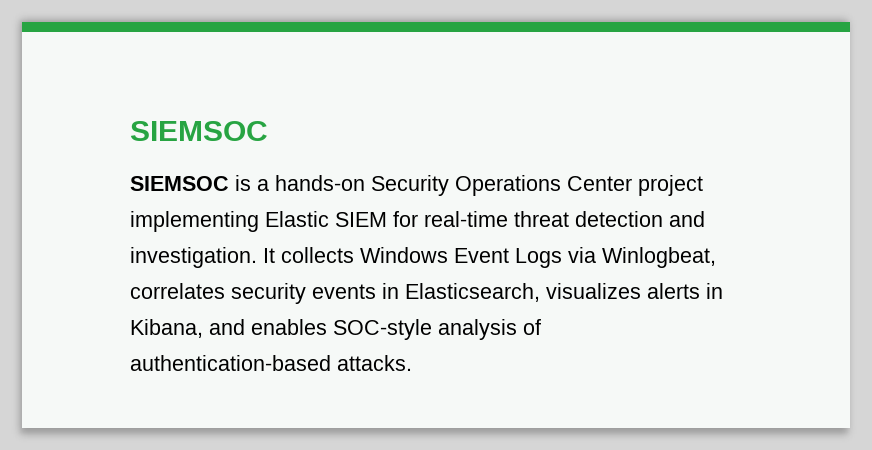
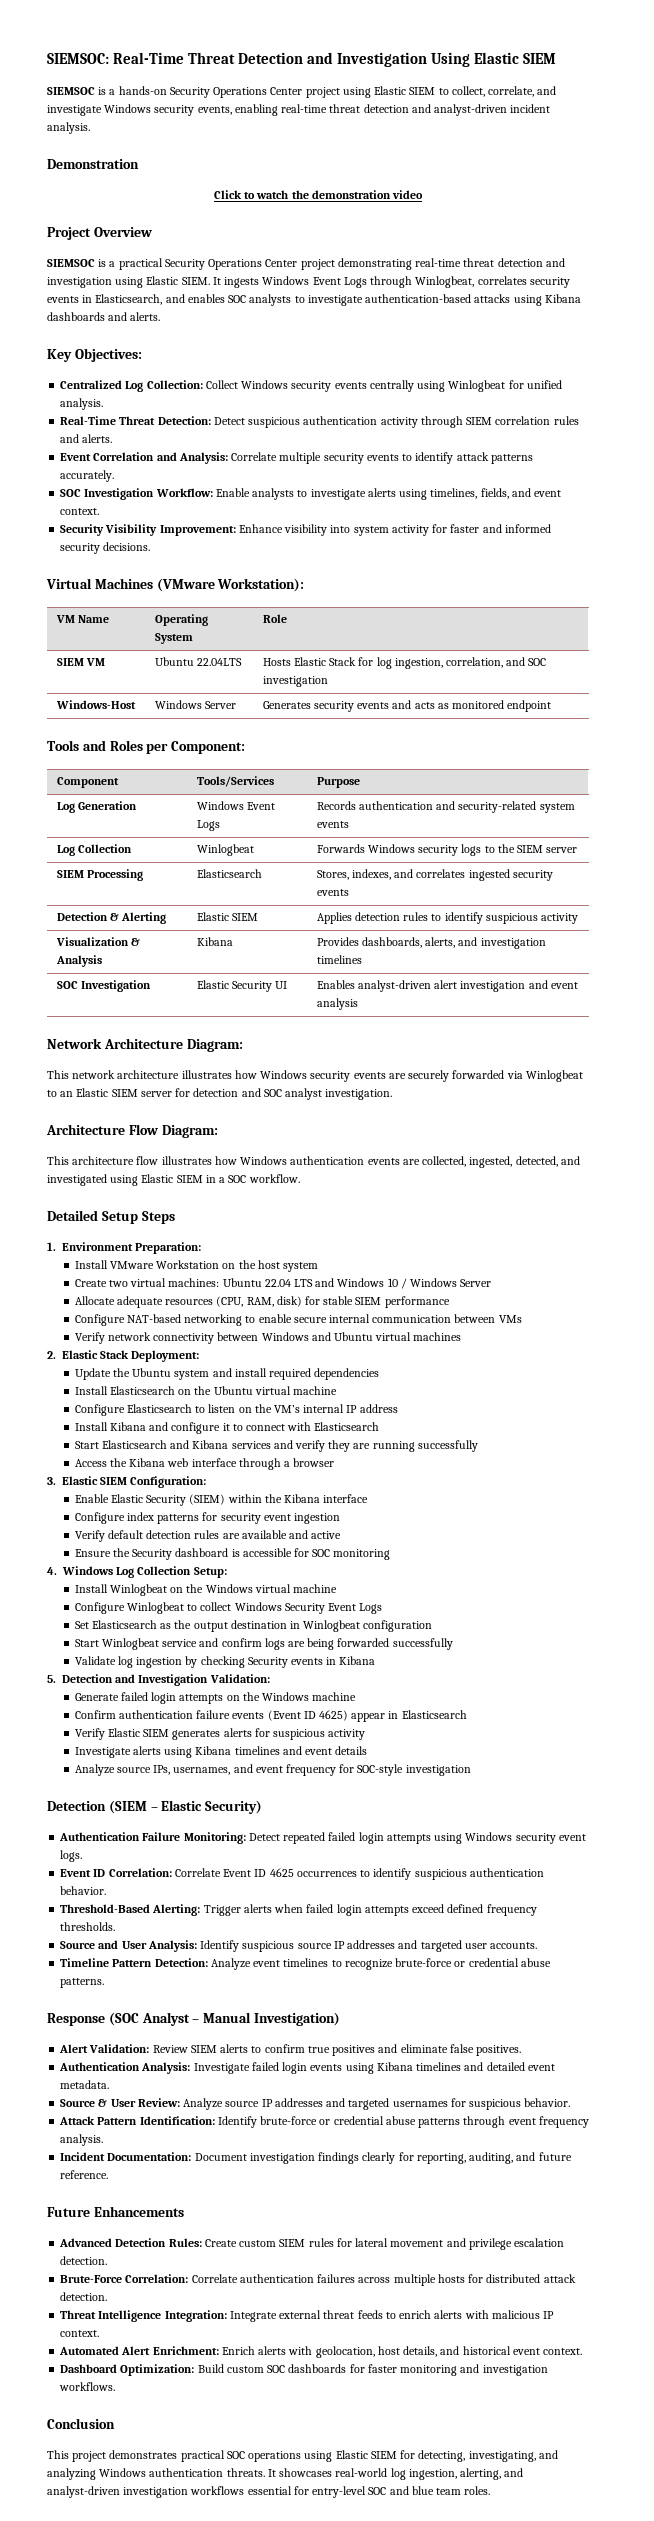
[130,121,268,141] SIEMSOC -> [47,52,557,67] SIEMSOC: Real-Time Threat Detection and Investigation Using Elastic SIEM
[130,211,705,232] [130,247,596,268] implementing Elastic SIEM for real-time threat detection and investigation. It collects Windows Event Logs via -> [342,86,557,98] [47,104,551,116] [47,122,90,134] [47,159,139,169] [213,190,424,199] [47,227,152,240] [47,258,565,270] [47,276,413,288] using Elastic SIEM to collect, correlate, and investigate Windows security events, enabling real-time threat detection and analyst-driven incident analysis. // Demonstration // Click to watch the demonstration video // Project Overview // SIEMSOC is a practical Security Operations Center project demonstrating real-time threat detection and investigation using Elastic SIEM. It ingests Windows Event Logs through
[546,283,723,299] [130,319,541,340] [130,355,412,371] visualizes alerts in Kibana, and enables SOC-style analysis of authentication-based attacks. -> [165,294,581,306] [47,312,161,321] [47,348,142,362] [60,380,562,392] [60,398,104,410] [60,416,579,428] [60,434,113,443] [60,452,533,464] [60,470,115,482] [60,488,562,500] [60,508,100,515] [60,524,551,536] [60,542,151,554] [46,578,305,592] [55,615,109,623] [154,614,208,626] [154,633,193,644] [262,614,287,623] [56,658,105,666] [154,657,242,666] [262,657,547,669] [262,676,328,687] [55,700,136,709] [154,700,236,709] [262,700,552,712] [47,740,246,754] [56,777,119,788] [196,776,274,787] [316,777,360,788] [56,801,137,813] [196,801,275,810] [196,820,220,831] [316,801,575,813] [316,821,349,828] [56,844,132,856] [196,844,254,856] [316,844,578,856] [56,869,143,881] [196,869,262,878] [316,869,553,881] [316,889,349,896] [56,912,167,924] [196,912,258,921] [316,912,578,924] [55,937,140,946] [55,955,102,967] [196,937,233,946] [316,937,546,949] [316,955,362,964] [56,980,151,992] [196,980,288,992] [316,980,578,992] [316,998,358,1010] [47,1038,243,1052] [47,1070,583,1082] [47,1088,393,1100] [46,1124,218,1138] [47,1156,580,1168] [47,1174,300,1186] [47,1210,175,1224] [47,1242,202,1254] [74,1260,318,1272] [74,1278,492,1289] [74,1296,450,1308] [74,1314,522,1326] [74,1332,462,1344] [47,1350,200,1362] [74,1368,380,1380] [74,1386,337,1395] [74,1404,398,1416] [74,1422,380,1434] [74,1440,478,1452] [74,1458,335,1470] [47,1476,207,1488] [74,1494,369,1506] [74,1512,340,1524] [74,1530,342,1542] [74,1548,391,1560] [47,1566,227,1578] [74,1584,337,1596] [74,1602,383,1614] [74,1620,433,1632] [74,1638,453,1650] [74,1656,376,1668] [47,1674,270,1686] [74,1692,357,1704] [74,1710,467,1722] [74,1728,366,1740] [74,1746,368,1758] [74,1764,471,1776] [47,1800,263,1814] [59,1832,586,1844] [60,1850,83,1862] [60,1868,544,1880] [60,1886,107,1895] [60,1904,537,1916] [60,1922,116,1931] [60,1940,538,1952] [60,1958,551,1970] [60,1978,105,1988] [47,2012,340,2026] [59,2044,522,2056] [59,2062,555,2074] [60,2080,110,2089] [60,2098,571,2110] [59,2116,589,2128] [60,2134,104,2146] [60,2152,572,2164] [60,2170,109,2179] [47,2206,184,2217] [59,2238,565,2250] [60,2256,108,2265] [60,2274,576,2286] [60,2292,108,2301] [60,2310,555,2322] [60,2330,100,2337] [59,2346,583,2358] [60,2364,548,2376] [59,2382,116,2391] [47,2418,115,2429] [47,2450,558,2462] [47,2468,524,2480] [47,2486,491,2498] and enables SOC analysts to investigate authentication-based attacks using Kibana dashboards and alerts. // Key Objectives: // Centralized Log Collection: Collect Windows security events centrally using Winlogbeat for unified analysis. // Real-Time Threat Detection: Detect suspicious authentication activity through SIEM correlation rules and alerts. // Event Correlation and Analysis: Correlate multiple security events to identify attack patterns accurately. // SOC Investigation Workflow: Enable analysts to investigate alerts using timelines, fields, and event context. // Security Visibility Improvement: Enhance visibility into system activity for faster and informed security decisions. // Virtual Machines (VMware Workstation): // VM Name | Operating System | Role // SIEM VM | Ubuntu 22.04LTS | Hosts Elastic Stack for log ingestion, correlation, and SOC investigation // Windows-Host | Windows Server | Generates security events and acts as monitored endpoint // Tools and Roles per Component: // Component | Tools/Services | Purpose // Log Generation | Windows Event Logs | Records authentication and security-related system events // Log Collection | Winlogbeat | Forwards Windows security logs to the SIEM server // SIEM Processing | Elasticsearch | Stores, indexes, and correlates ingested security events // Detection & Alerting | Elastic SIEM | Applies detection rules to identify suspicious activity // Visualization & Analysis | Kibana | Provides dashboards, alerts, and investigation timelines // SOC Investigation | Elastic Security UI | Enables analyst-driven alert investigation and event analysis // Network Architecture Diagram: // This network architecture illustrates how Windows security events are securely forwarded via Winlogbeat to an Elastic SIEM server for detection and SOC analyst investigation. // Architecture Flow Diagram: // This architecture flow illustrates how Windows authentication events are collected, ingested, detected, and investigated using Elastic SIEM in a SOC workflow. // Detailed Setup Steps // 1. Environment Preparation: // Install VMware Workstation on the host system // Create two virtual machines: Ubuntu 22.04 LTS and Windows 10 / Windows Server // Allocate adequate resources (CPU, RAM, disk) for stable SIEM performance // Configure NAT-based networking to enable secure internal communication between VMs // Verify network connectivity between Windows and Ubuntu virtual machines // 2. Elastic Stack Deployment: // Update the Ubuntu system and install required dependencies // Install Elasticsearch on the Ubuntu virtual machine // Configure Elasticsearch to listen on the VM’s internal IP address // Install Kibana and configure it to connect with Elasticsearch // Start Elasticsearch and Kibana services and verify they are running successfully // Access the Kibana web interface through a browser // 3. Elastic SIEM Configuration: // Enable Elastic Security (SIEM) within the Kibana interface // Configure index patterns for security event ingestion // Verify default detection rules are available and active // Ensure the Security dashboard is accessible for SOC monitoring // 4. Windows Log Collection Setup: // Install Winlogbeat on the Windows virtual machine // Configure Winlogbeat to collect Windows Security Event Logs // Set Elasticsearch as the output destination in Winlogbeat configuration // Start Winlogbeat service and confirm logs are being forwarded successfully // Validate log ingestion by checking Security events in Kibana // 5. Detection and Investigation Validation: // Generate failed login attempts on the Windows machine // Confirm authentication failure events (Event ID 4625) appear in Elasticsearch // Verify Elastic SIEM generates alerts for suspicious activity // Investigate alerts using Kibana timelines and event details // Analyze source IPs, usernames, and event frequency for SOC-style investigation // Detection (SIEM – Elastic Security) // Authentication Failure Monitoring: Detect repeated failed login attempts using Windows security event logs. // Event ID Correlation: Correlate Event ID 4625 occurrences to identify suspicious authentication behavior. // Threshold-Based Alerting: Trigger alerts when failed login attempts exceed defined frequency thresholds. // Source and User Analysis: Identify suspicious source IP addresses and targeted user accounts. // Timeline Pattern Detection: Analyze event timelines to recognize brute-force or credential abuse patterns. // Response (SOC Analyst – Manual Investigation) // Alert Validation: Review SIEM alerts to confirm true positives and eliminate false positives. // Authentication Analysis: Investigate failed login events using Kibana timelines and detailed event metadata. // Source & User Review: Analyze source IP addresses and targeted usernames for suspicious behavior. // Attack Pattern Identification: Identify brute-force or credential abuse patterns through event frequency analysis. // Incident Documentation: Document investigation findings clearly for reporting, auditing, and future reference. // Future Enhancements // Advanced Detection Rules: Create custom SIEM rules for lateral movement and privilege escalation detection. // Brute-Force Correlation: Correlate authentication failures across multiple hosts for distributed attack detection. // Threat Intelligence Integration: Integrate external threat feeds to enrich alerts with malicious IP context. // Automated Alert Enrichment: Enrich alerts with geolocation, host details, and historical event context. // Dashboard Optimization: Build custom SOC dashboards for faster monitoring and investigation workflows. // Conclusion // This project demonstrates practical SOC operations using Elastic SIEM for detecting, investigating, and analyzing Windows authentication threats. It showcases real-world log ingestion, alerting, and analyst-driven investigation workflows essential for entry-level SOC and blue team roles.

